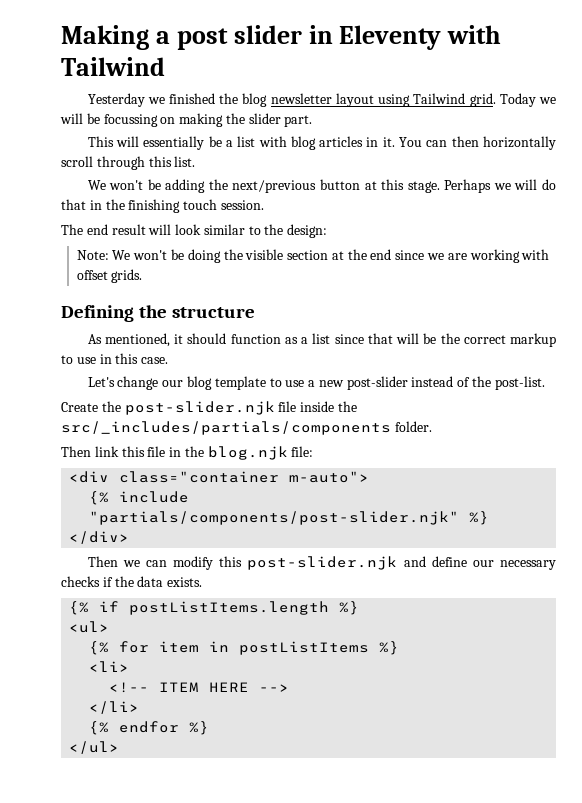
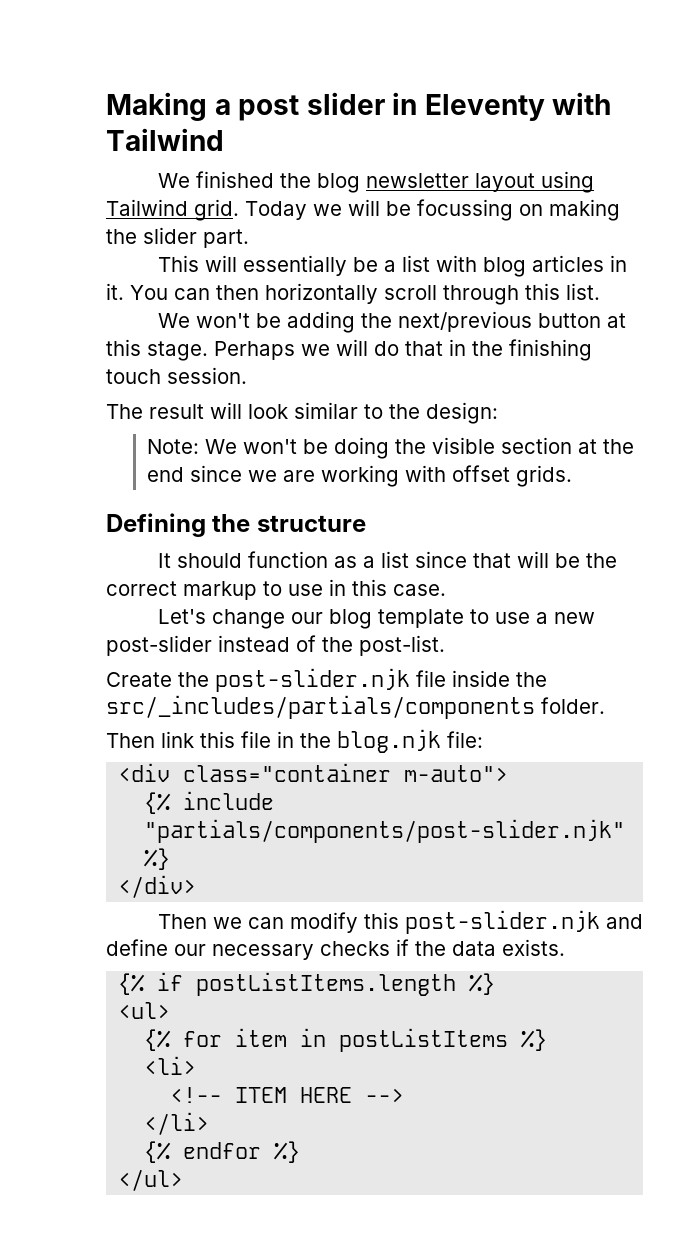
[87,93,165,107] Yesterday we -> [157,173,190,188] We
[86,224,108,235] end -> (143, 411) none
[87,333,184,347] As mentioned, it -> [157,553,171,568] It

